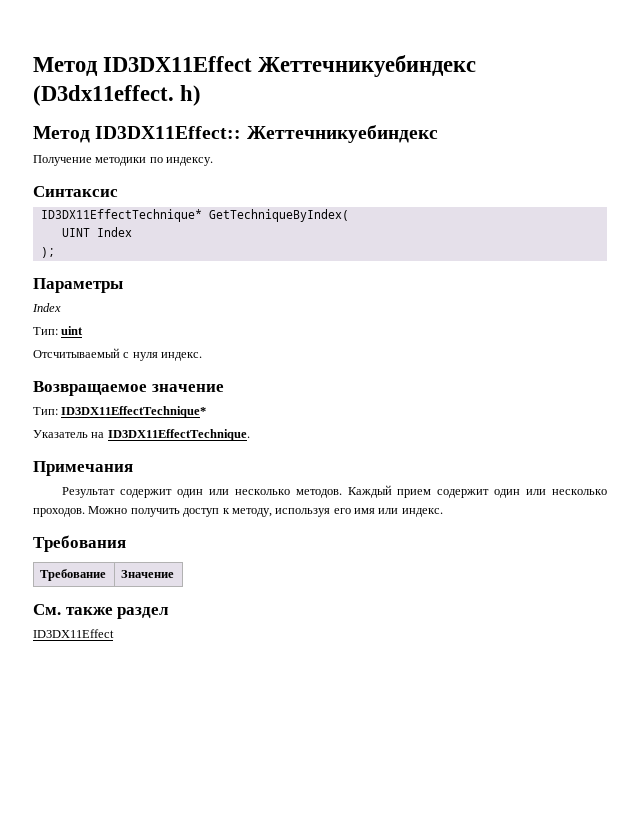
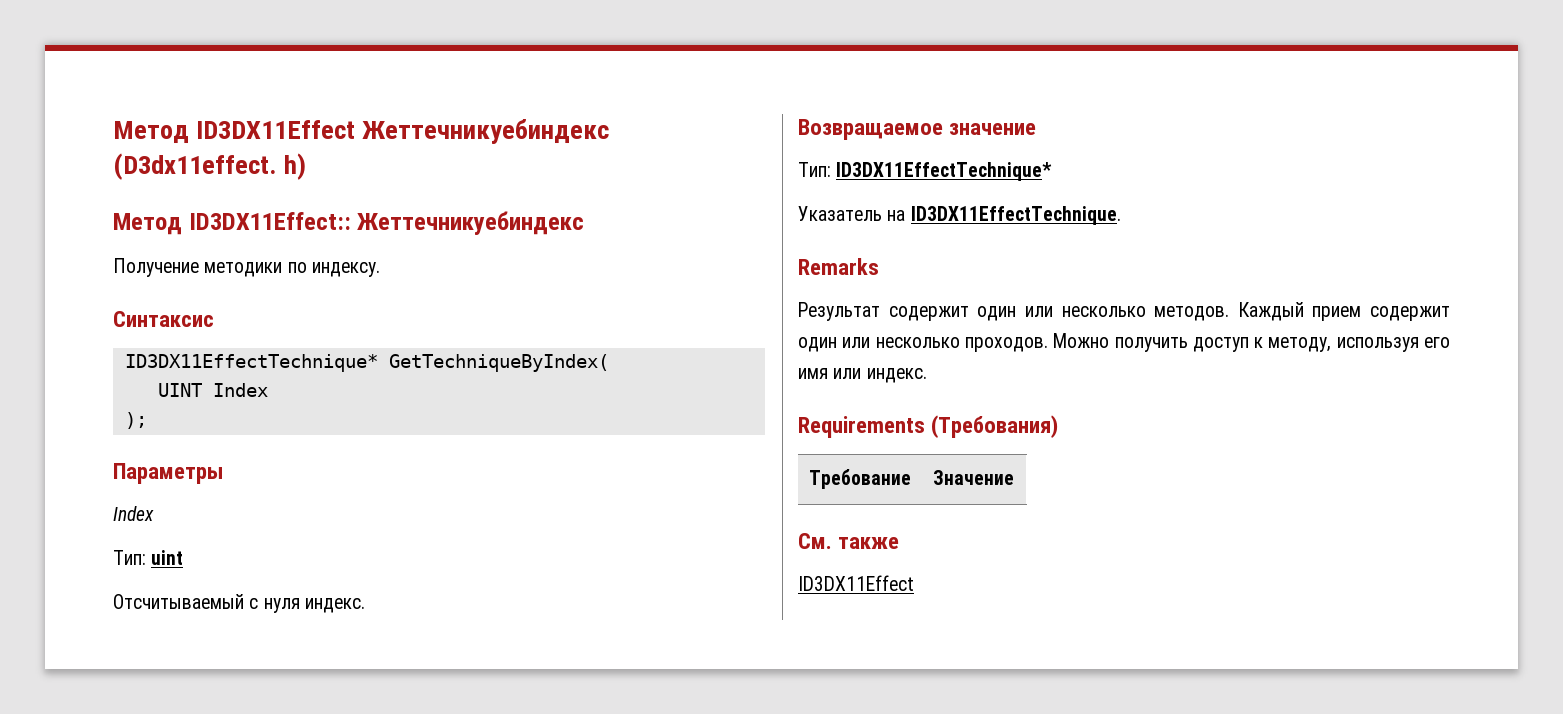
[33,461,133,476] Примечания -> [798,258,879,275] Remarks
[33,535,126,552] Требования -> [798,415,1059,438] Requirements (Требования)
[117,607,170,619] раздел -> (900, 543) none

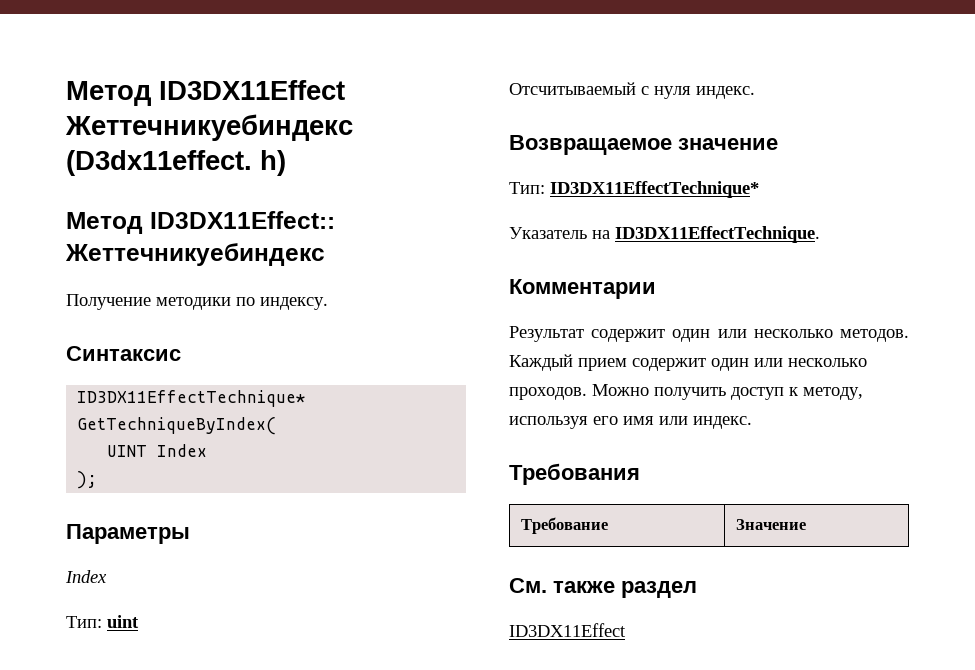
[798,258,879,275] Remarks -> [509,279,656,299] Комментарии
[798,415,1059,438] Requirements (Требования) -> [509,463,640,485] Требования
(900, 543) none -> [621,581,697,598] раздел

